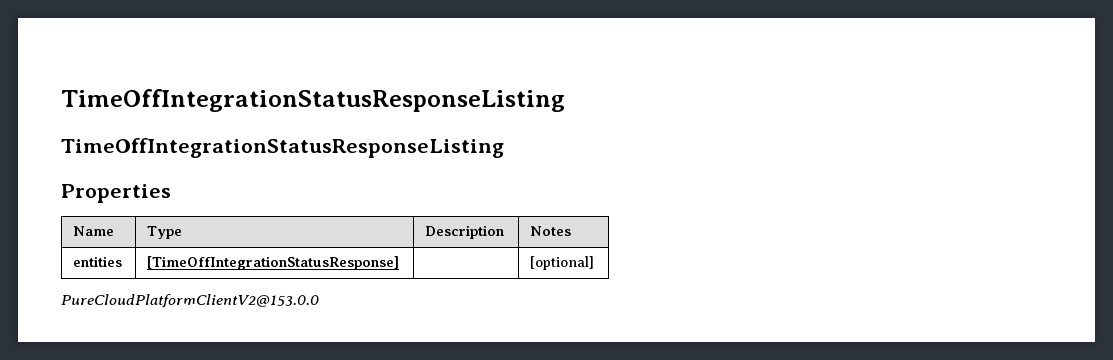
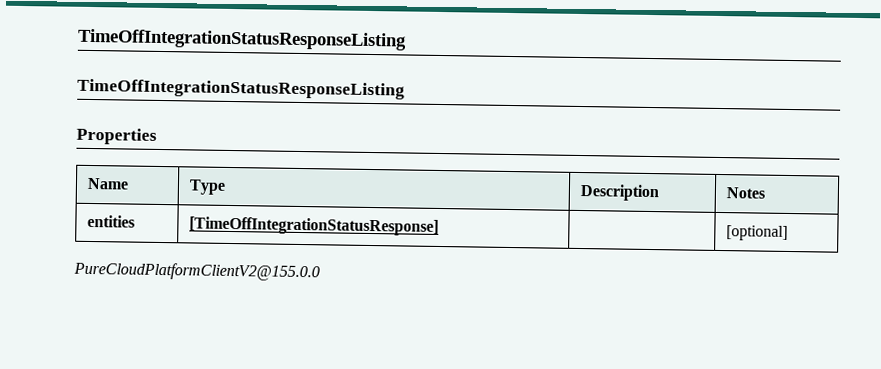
[61,294,319,308] PureCloudPlatformClientV2@153.0.0 -> [73,261,320,282] PureCloudPlatformClientV2@155.0.0

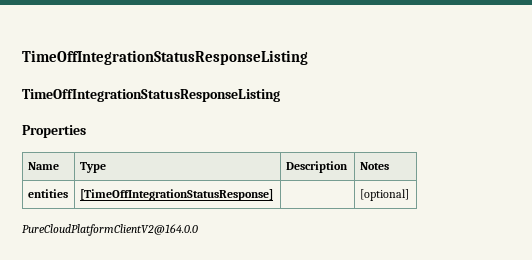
[73,261,320,282] PureCloudPlatformClientV2@155.0.0 -> [22,224,198,236] PureCloudPlatformClientV2@164.0.0

